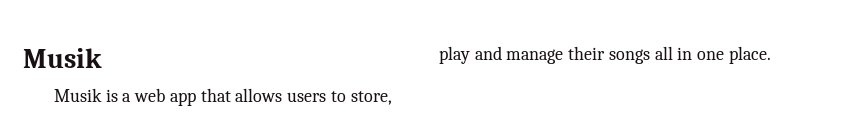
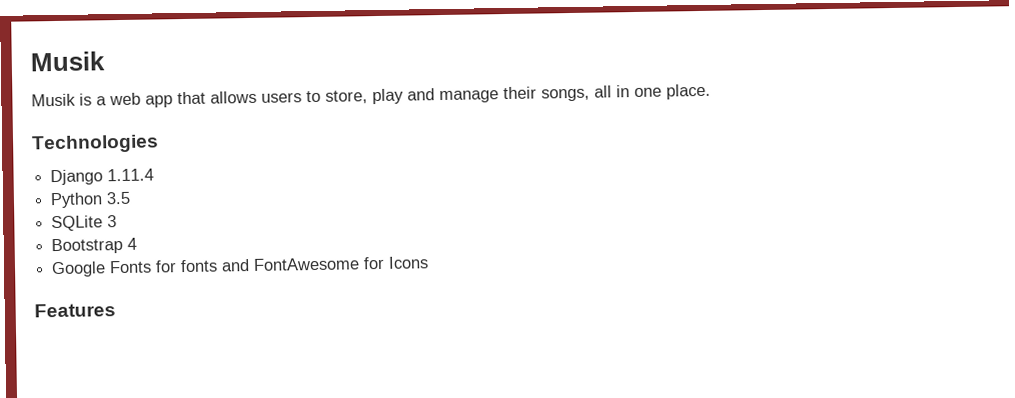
[608,49,650,64] songs -> [541,88,590,102] songs,
(771, 55) none -> [31,134,159,154] [50,168,155,186] [50,191,132,209] [51,215,118,232] [51,237,138,255] [51,256,430,278] [34,303,116,318] // Technologies // Django 1.11.4 // Python 3.5 // SQLite 3 // Bootstrap 4 // Google Fonts for fonts and FontAwesome for Icons // Features

